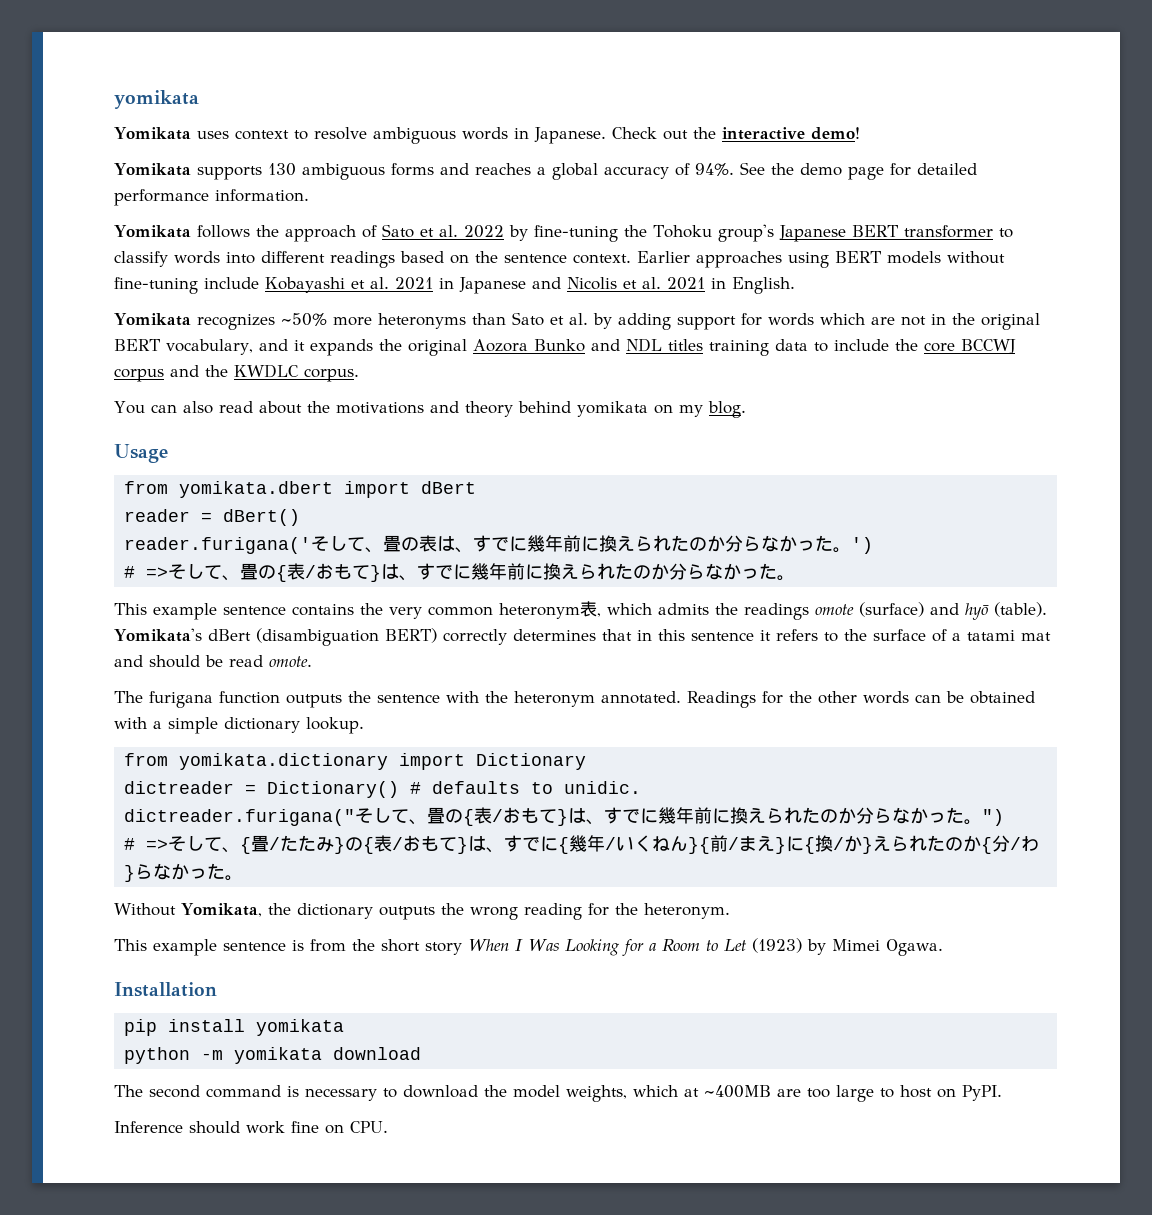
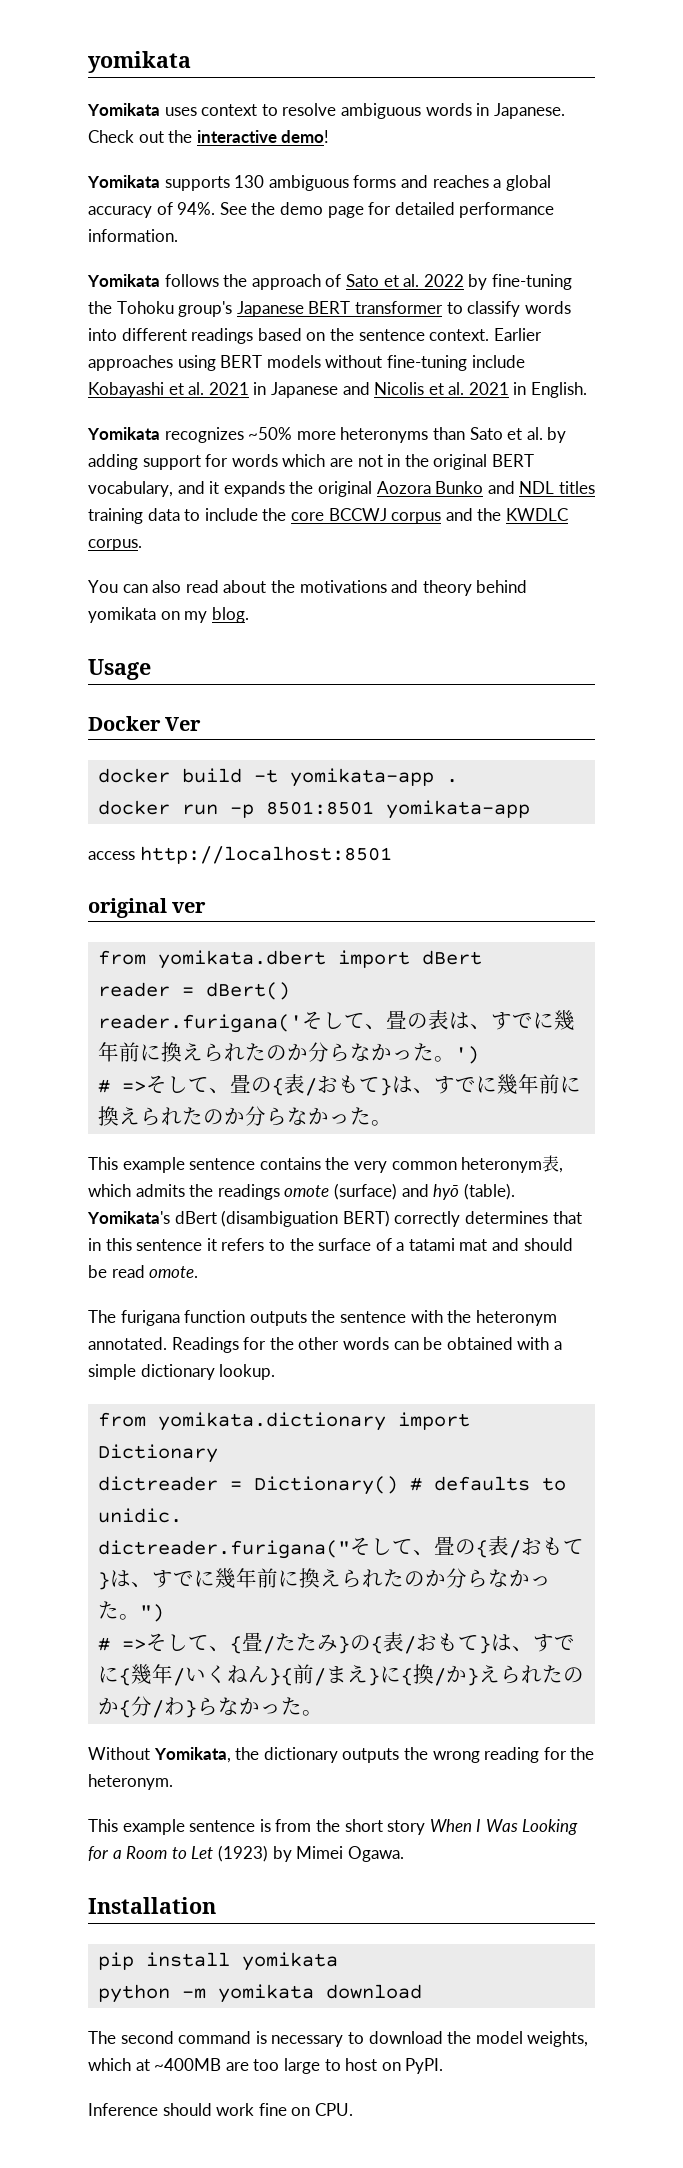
(168, 453) none -> [88,716,202,731] [98,768,459,787] [98,800,531,819] [88,846,392,864] [88,898,207,918] // Docker Ver // docker build -t yomikata-app . // docker run -p 8501:8501 yomikata-app // access http://localhost:8501 // original ver

